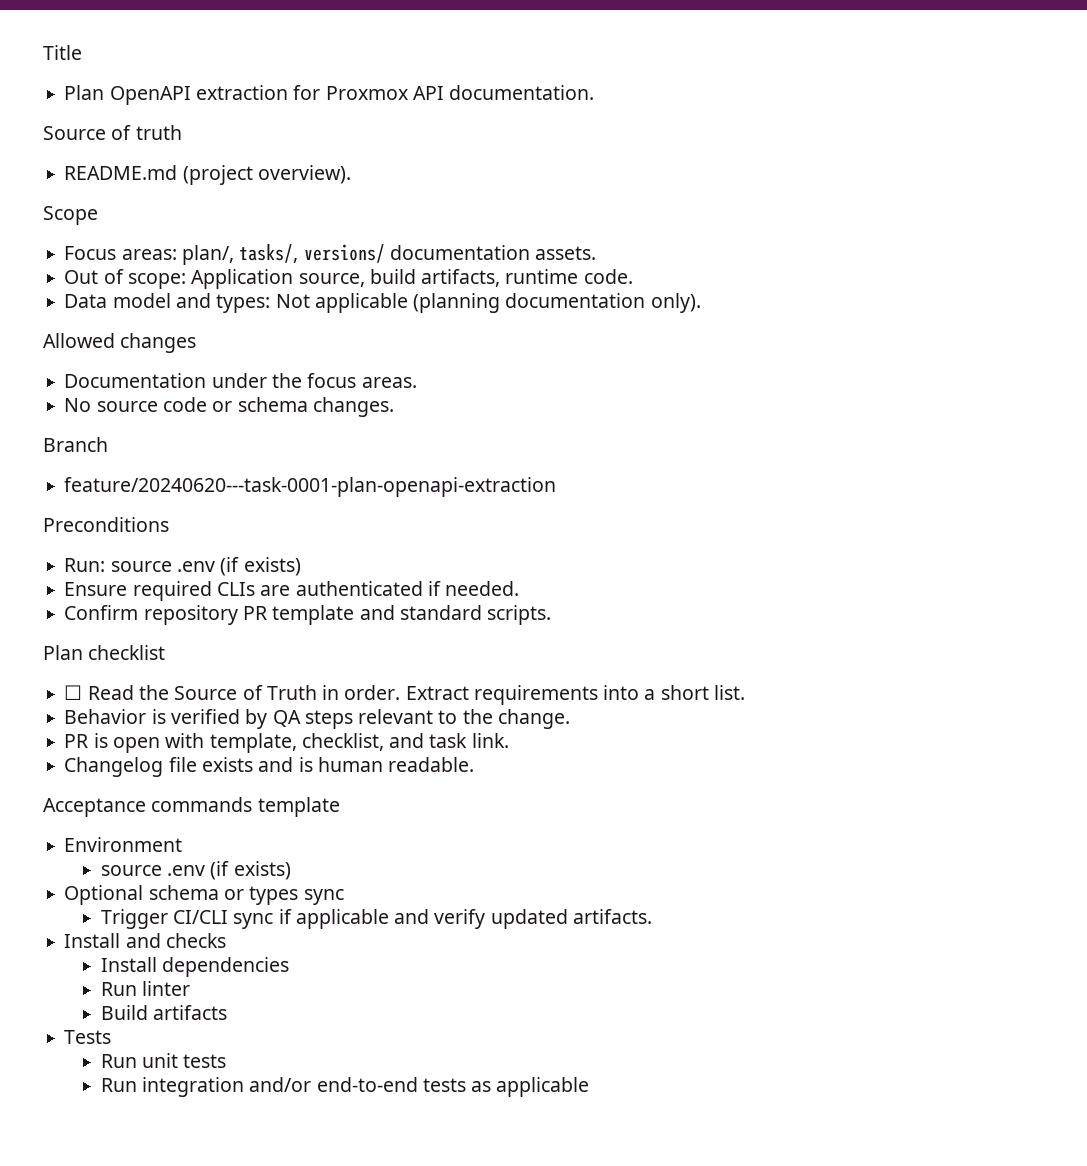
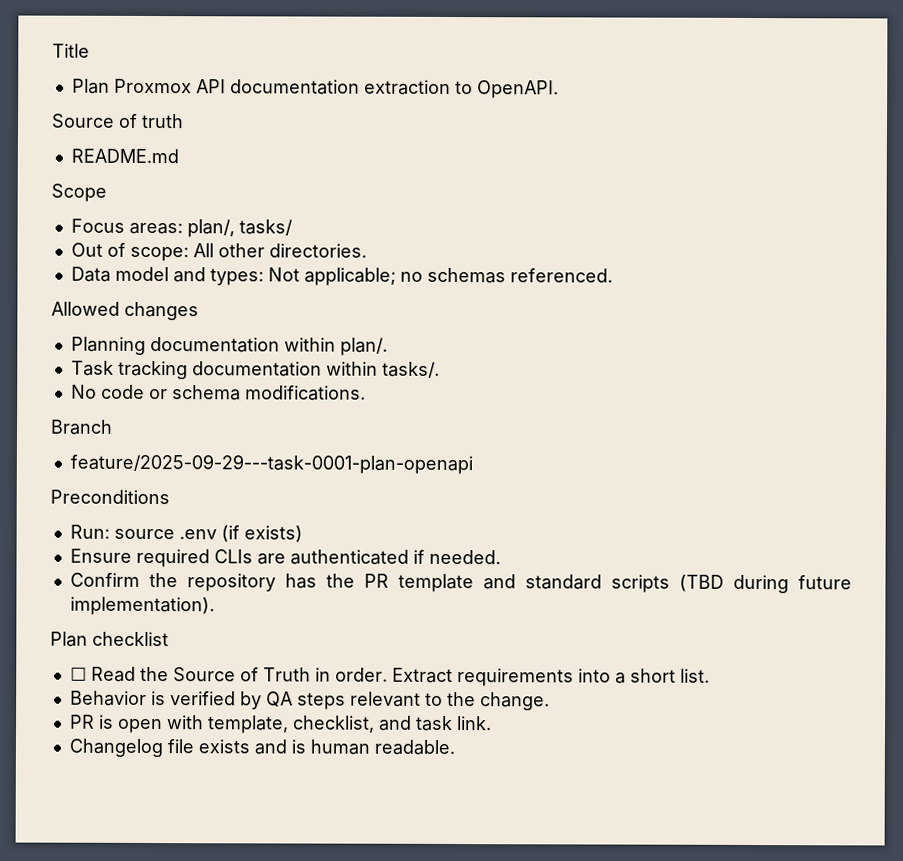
[109,85,595,105] OpenAPI extraction for Proxmox API documentation. -> [113,78,559,99] Proxmox API documentation extraction to OpenAPI.
[182,165,351,185] (project overview). -> (179, 156) none
[239,244,597,263] tasks/, versions/ documentation assets. -> [238,219,293,236] tasks/
[191,269,633,289] Application source, build artifacts, runtime code. -> [192,243,367,258] All other directories.
[314,293,701,313] [43,333,197,353] [64,373,417,388] applicable (planning documentation only). // Allowed changes // Documentation under the focus areas. -> [303,267,613,286] [51,301,199,321] [70,336,388,356] [70,360,440,380] applicable; no schemas referenced. // Allowed changes // Planning documentation within plan/. // Task tracking documentation within tasks/.
[96,401,158,412] source -> (97, 391) none
[312,397,394,417] changes. -> [244,385,366,401] modifications.
[64,477,557,497] feature/20240620---task-0001-plan-openapi-extraction -> [69,453,473,475] feature/2025-09-29---task-0001-plan-openapi
[143,605,552,625] repository PR template and standard scripts. -> [148,572,852,594] [69,596,215,616] the repository has the PR template and standard scripts (TBD during future implementation).
[43,797,340,817] [64,837,183,852] [100,861,291,880] [64,885,344,905] [100,909,652,929] [64,933,226,948] [100,957,290,977] [100,981,191,996] [100,1005,228,1020] [64,1030,112,1044] [100,1053,227,1068] [100,1077,590,1097] // Acceptance commands template // Environment // source .env (if exists) // Optional schema or types sync // Trigger CI/CLI sync if applicable and verify updated artifacts. // Install and checks // Install dependencies // Run linter // Build artifacts // Tests // Run unit tests // Run integration and/or end-to-end tests as applicable -> (455, 747) none

